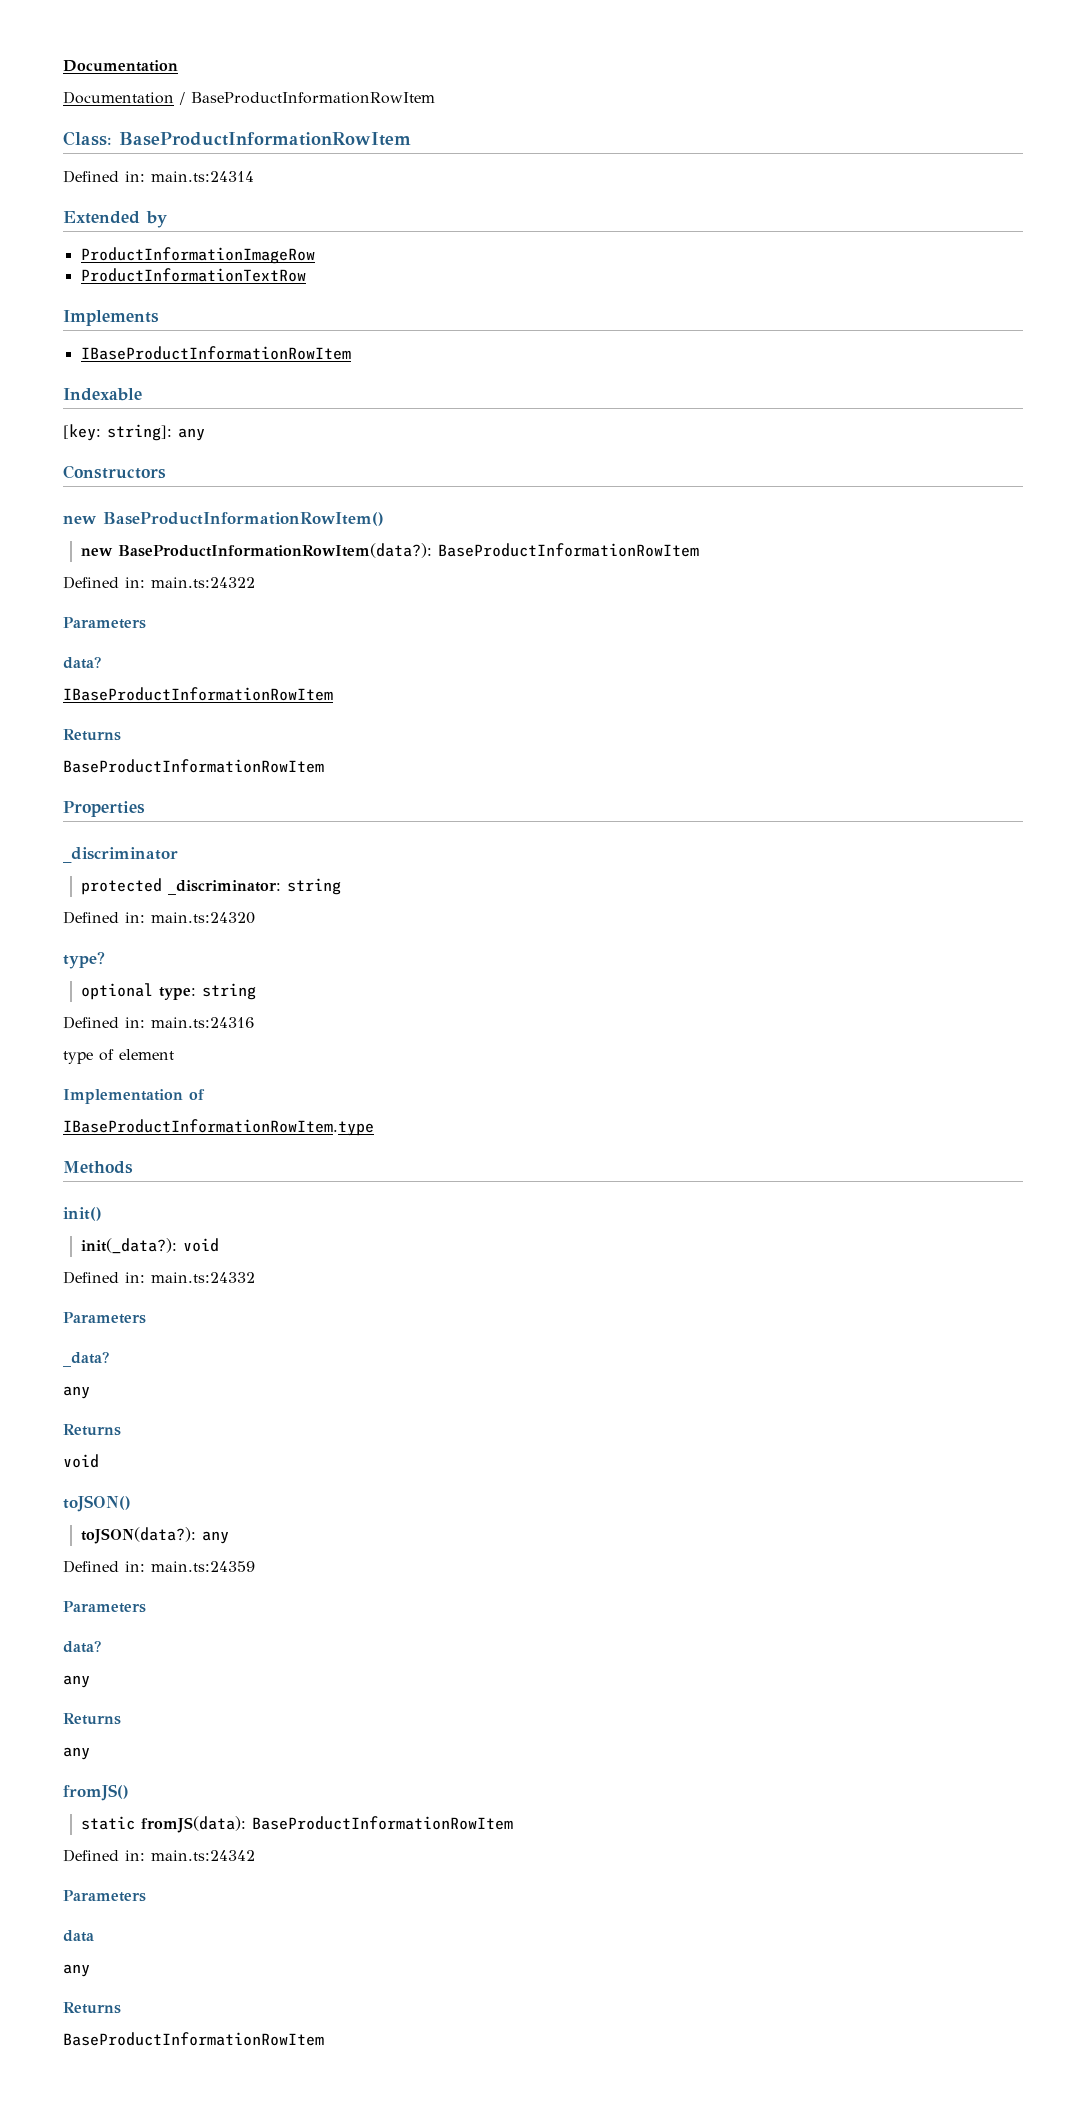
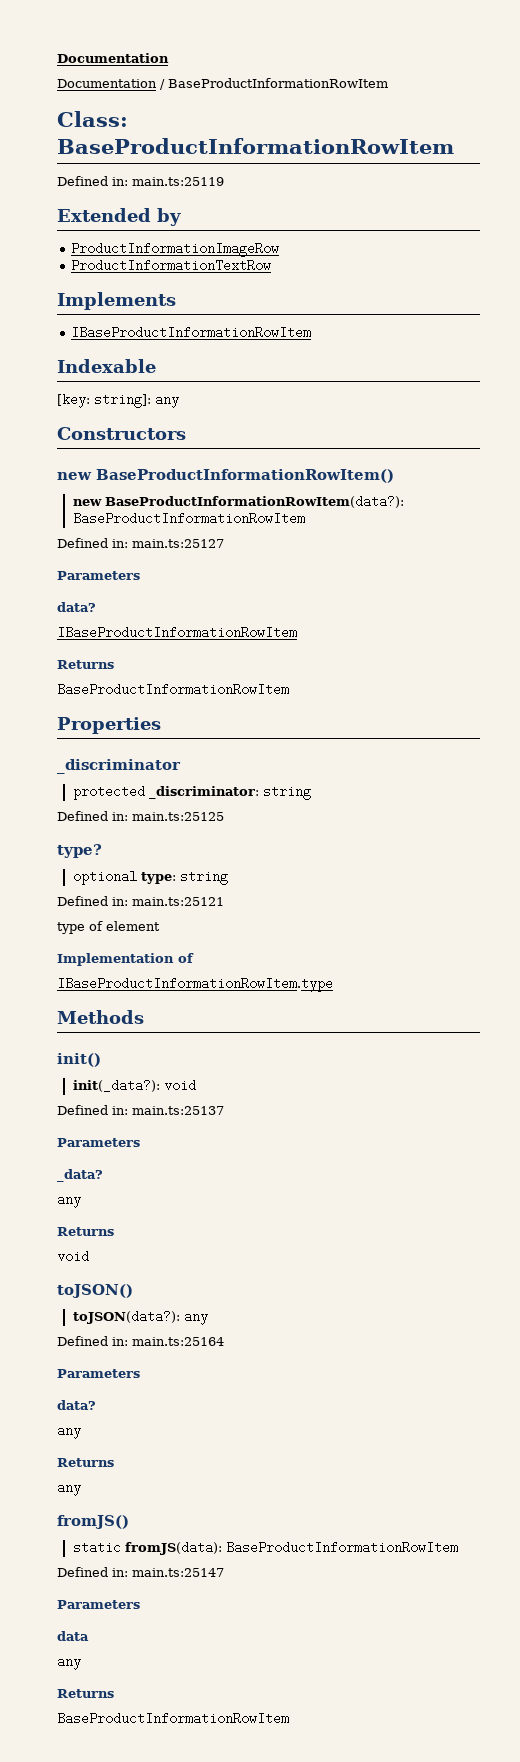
[151,171,254,182] main.ts:24314 -> [132,177,224,186] main.ts:25119
[151,577,255,588] main.ts:24322 -> [132,539,224,548] main.ts:25127
[151,912,255,924] main.ts:24320 -> [132,812,224,821] main.ts:25125
[151,1017,254,1028] main.ts:24316 -> [132,897,224,906] main.ts:25121
[151,1272,255,1283] main.ts:24332 -> [132,1106,224,1115] main.ts:25137
[151,1561,255,1572] main.ts:24359 -> [132,1337,224,1346] main.ts:25164
[151,1850,255,1861] main.ts:24342 -> [132,1568,224,1577] main.ts:25147

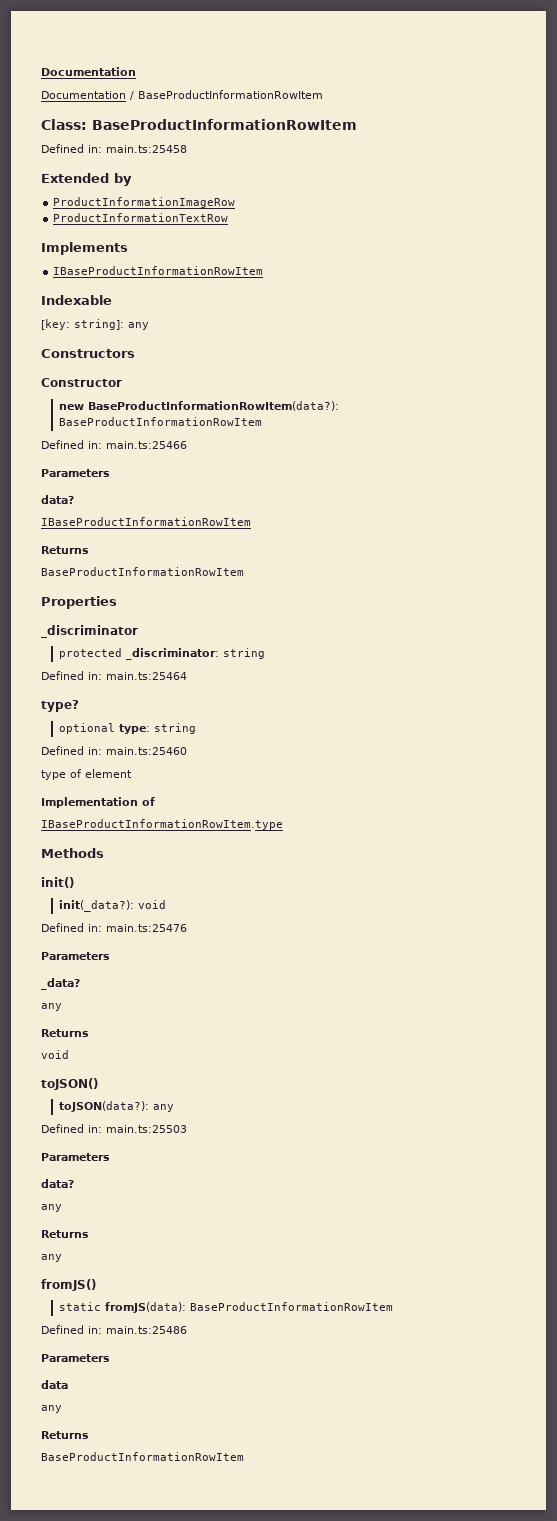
[132,177,224,186] main.ts:25119 -> [106,145,187,153] main.ts:25458
[57,469,394,483] new BaseProductInformationRowItem() -> [41,378,122,387] Constructor
[132,539,224,548] main.ts:25127 -> [106,441,187,449] main.ts:25466
[132,812,224,821] main.ts:25125 -> [106,672,187,680] main.ts:25464
[132,897,224,906] main.ts:25121 -> [106,747,187,755] main.ts:25460
[132,1106,224,1115] main.ts:25137 -> [106,924,187,932] main.ts:25476
[132,1337,224,1346] main.ts:25164 -> [106,1125,187,1133] main.ts:25503
[132,1568,224,1577] main.ts:25147 -> [106,1326,187,1334] main.ts:25486

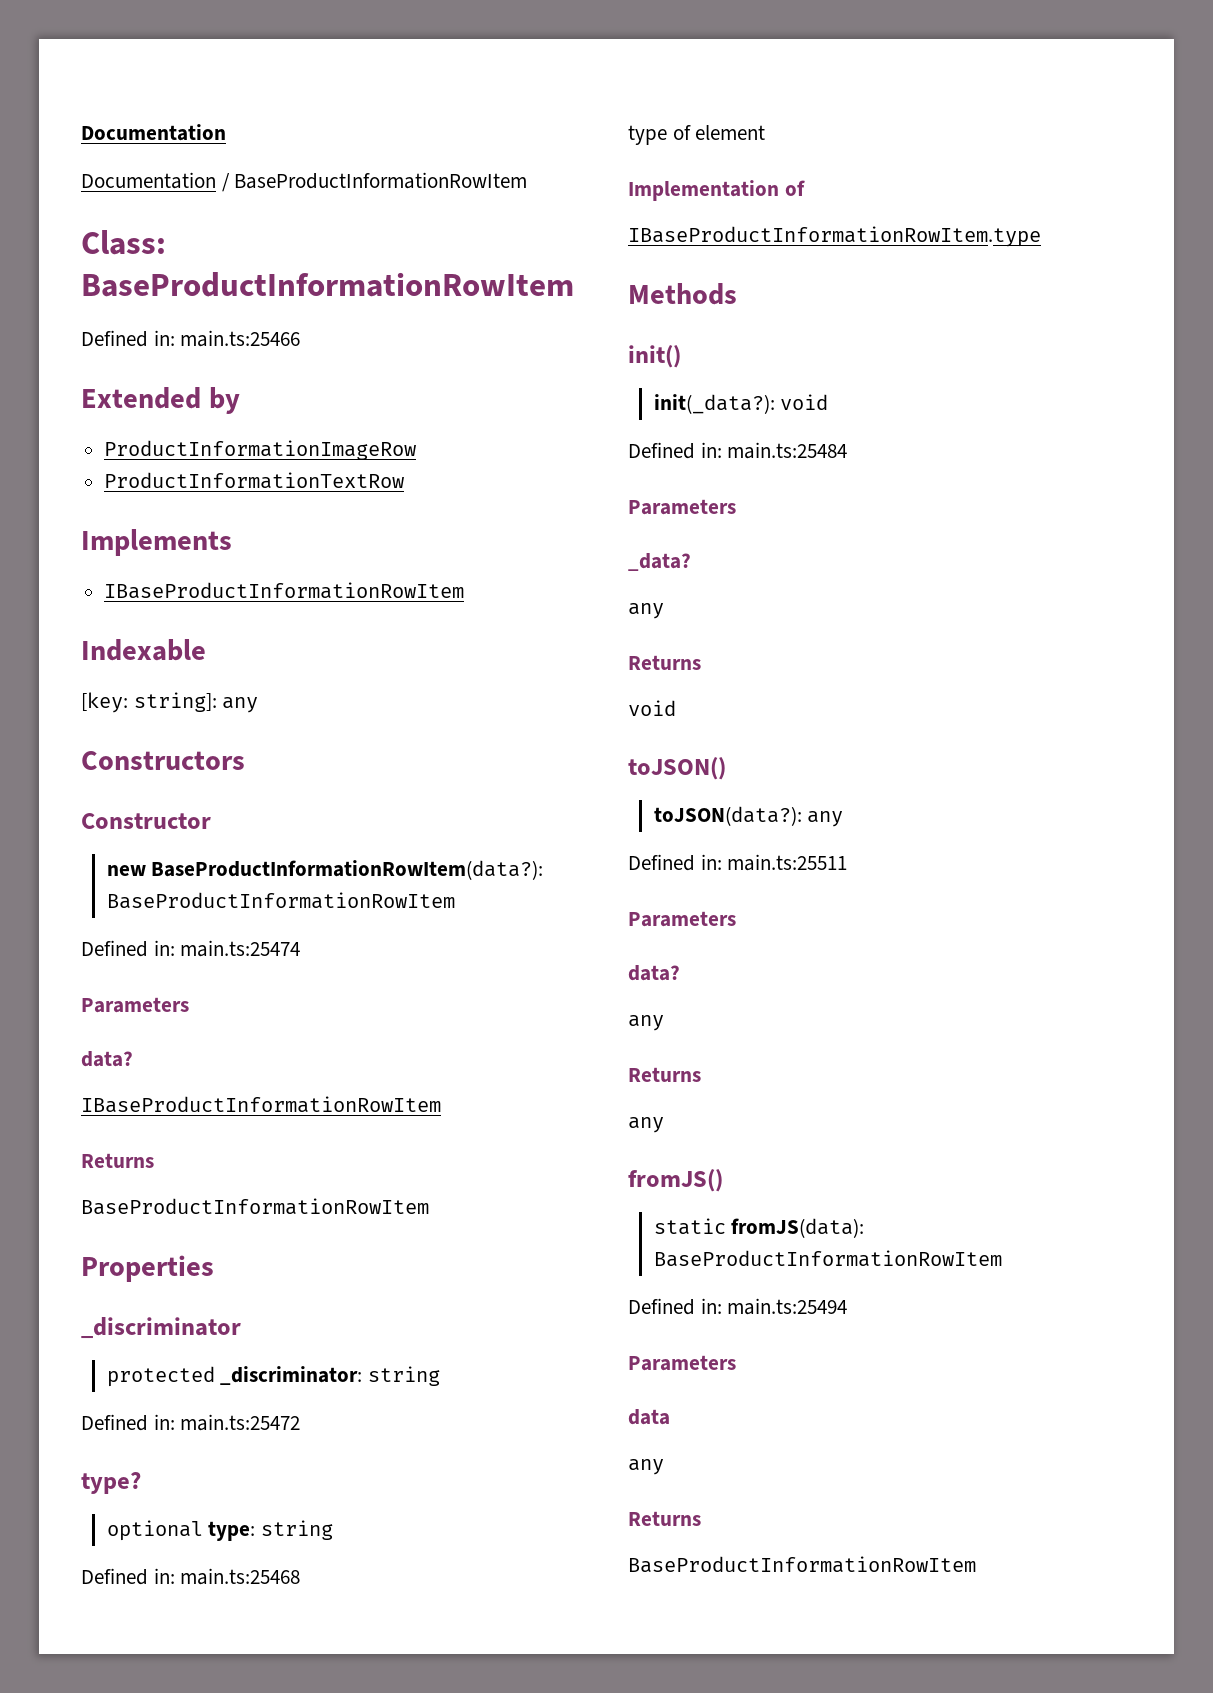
[106,145,187,153] main.ts:25458 -> [180,330,301,347] main.ts:25466
[106,441,187,449] main.ts:25466 -> [180,940,301,957] main.ts:25474
[106,672,187,680] main.ts:25464 -> [180,1414,301,1431] main.ts:25472
[106,747,187,755] main.ts:25460 -> [180,1568,301,1585] main.ts:25468
[106,924,187,932] main.ts:25476 -> [727,442,848,459] main.ts:25484
[106,1125,187,1133] main.ts:25503 -> [727,854,848,871] main.ts:25511
[106,1326,187,1334] main.ts:25486 -> [727,1298,848,1315] main.ts:25494

